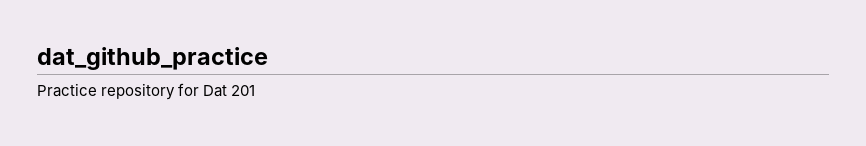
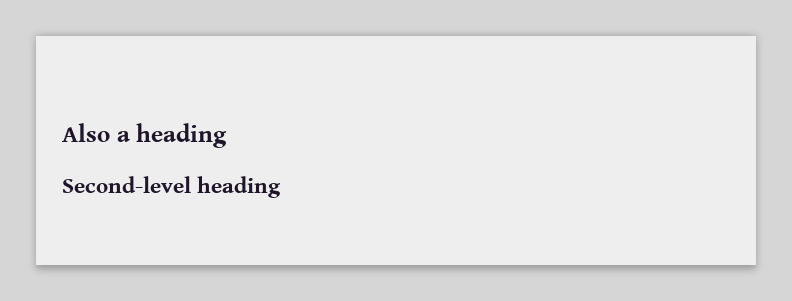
[37,47,268,70] [37,83,256,100] dat_github_practice // Practice repository for Dat 201 -> [62,123,228,148] [62,176,282,198] Also a heading // Second-level heading

